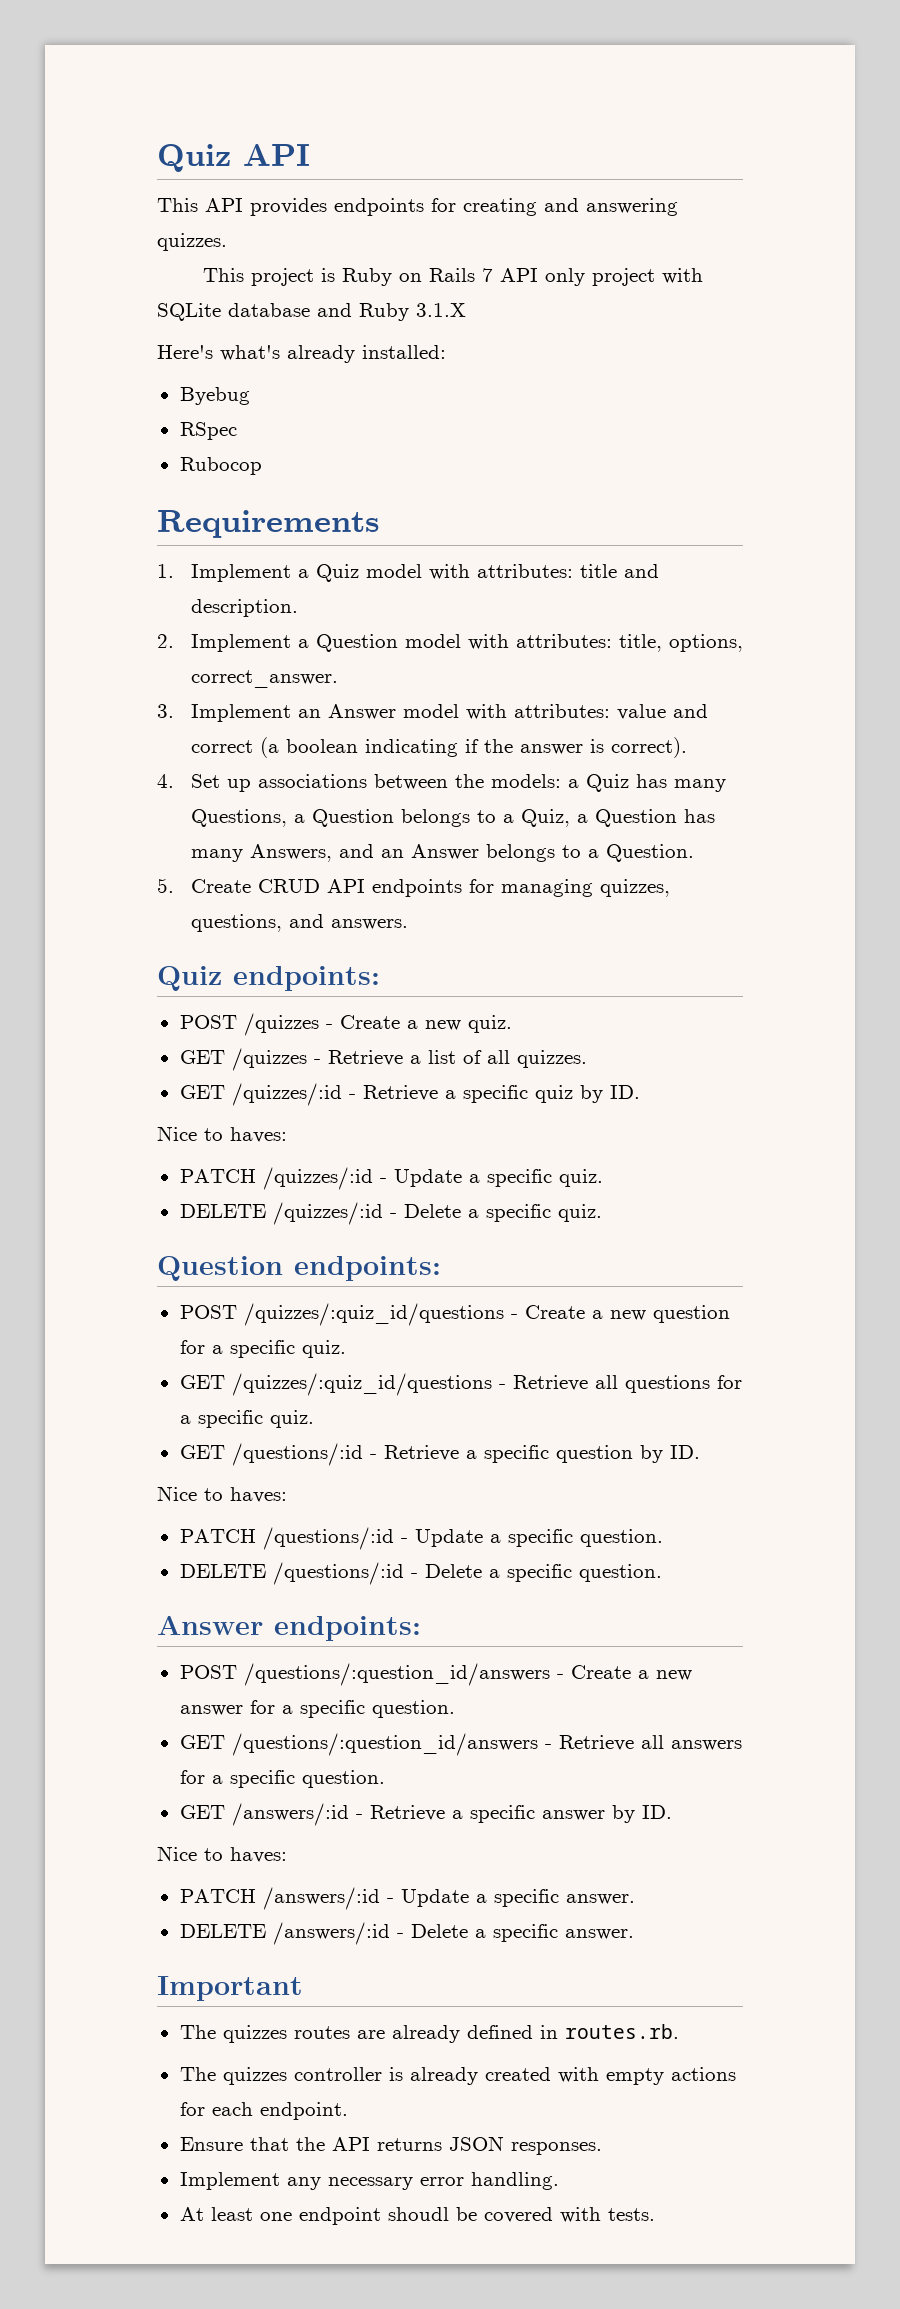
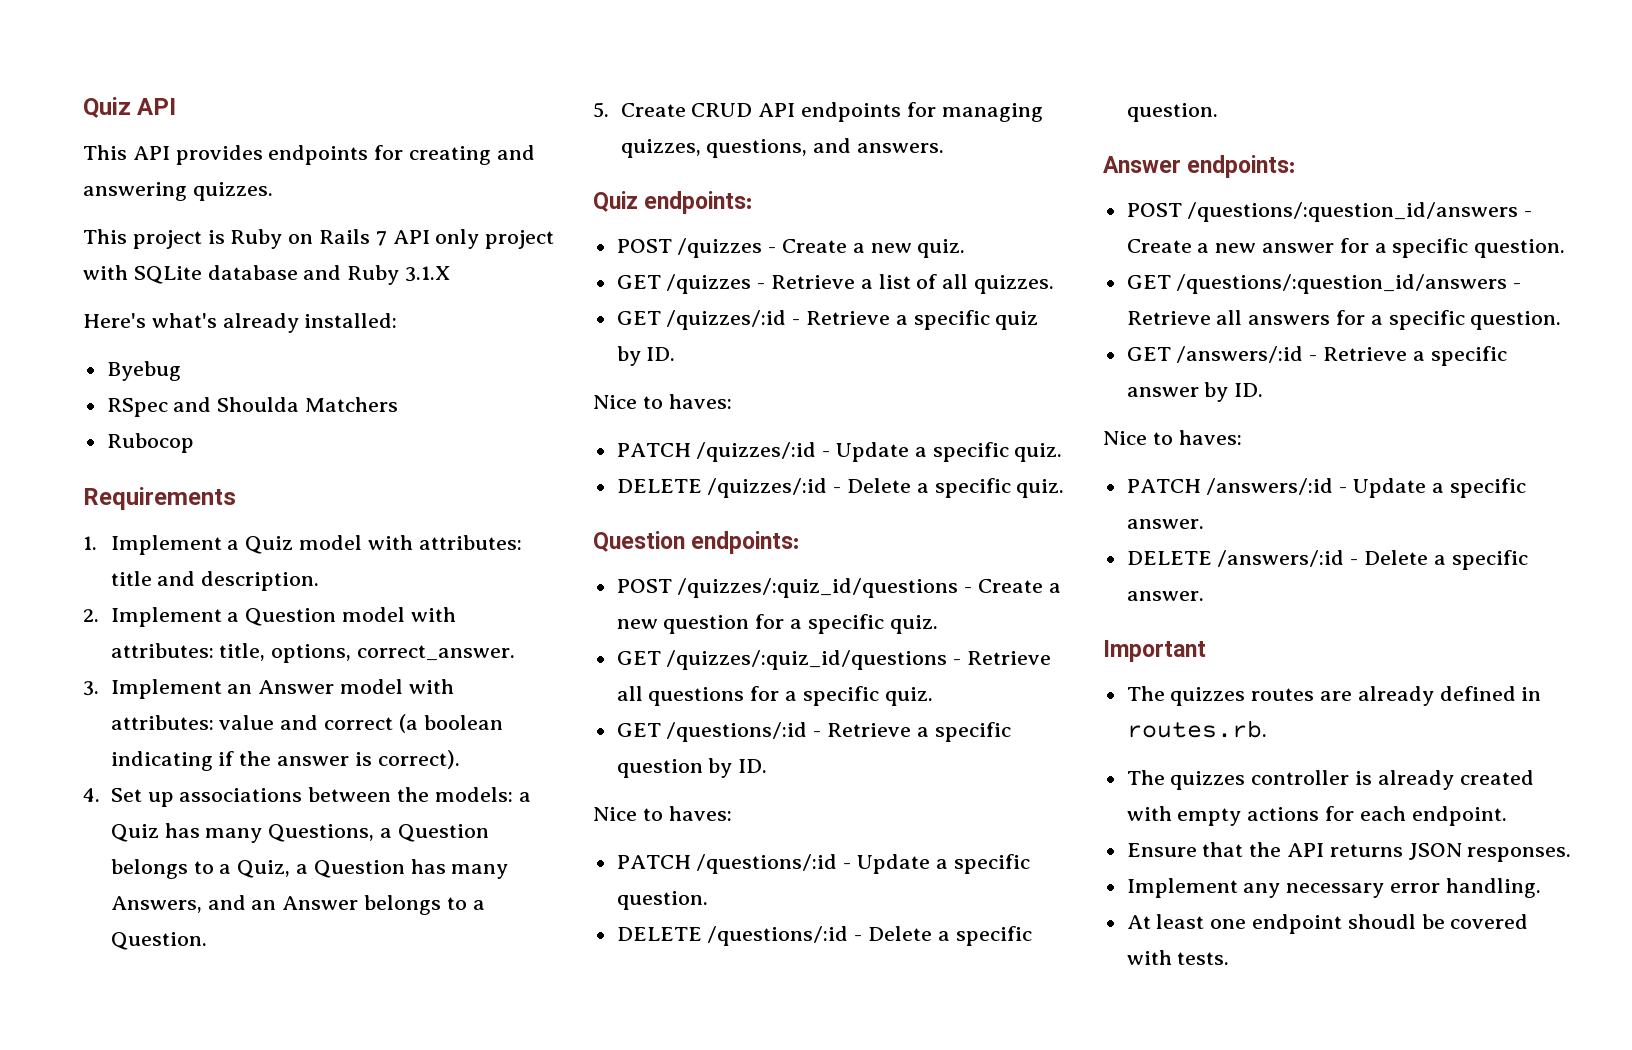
(237, 431) none -> [173,397,399,412] and Shoulda Matchers

